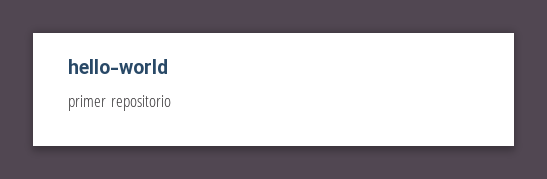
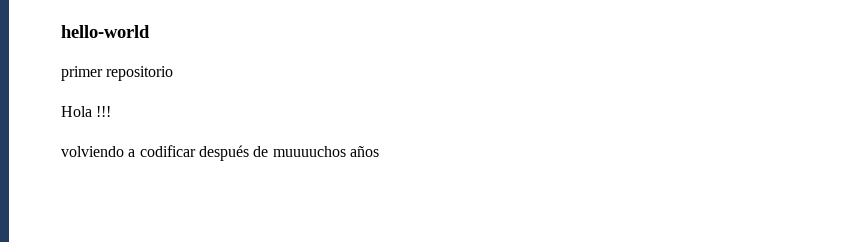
(171, 103) none -> [61,106,112,117] [61,145,379,161] // Hola !!! // volviendo a codificar después de muuuuchos años

